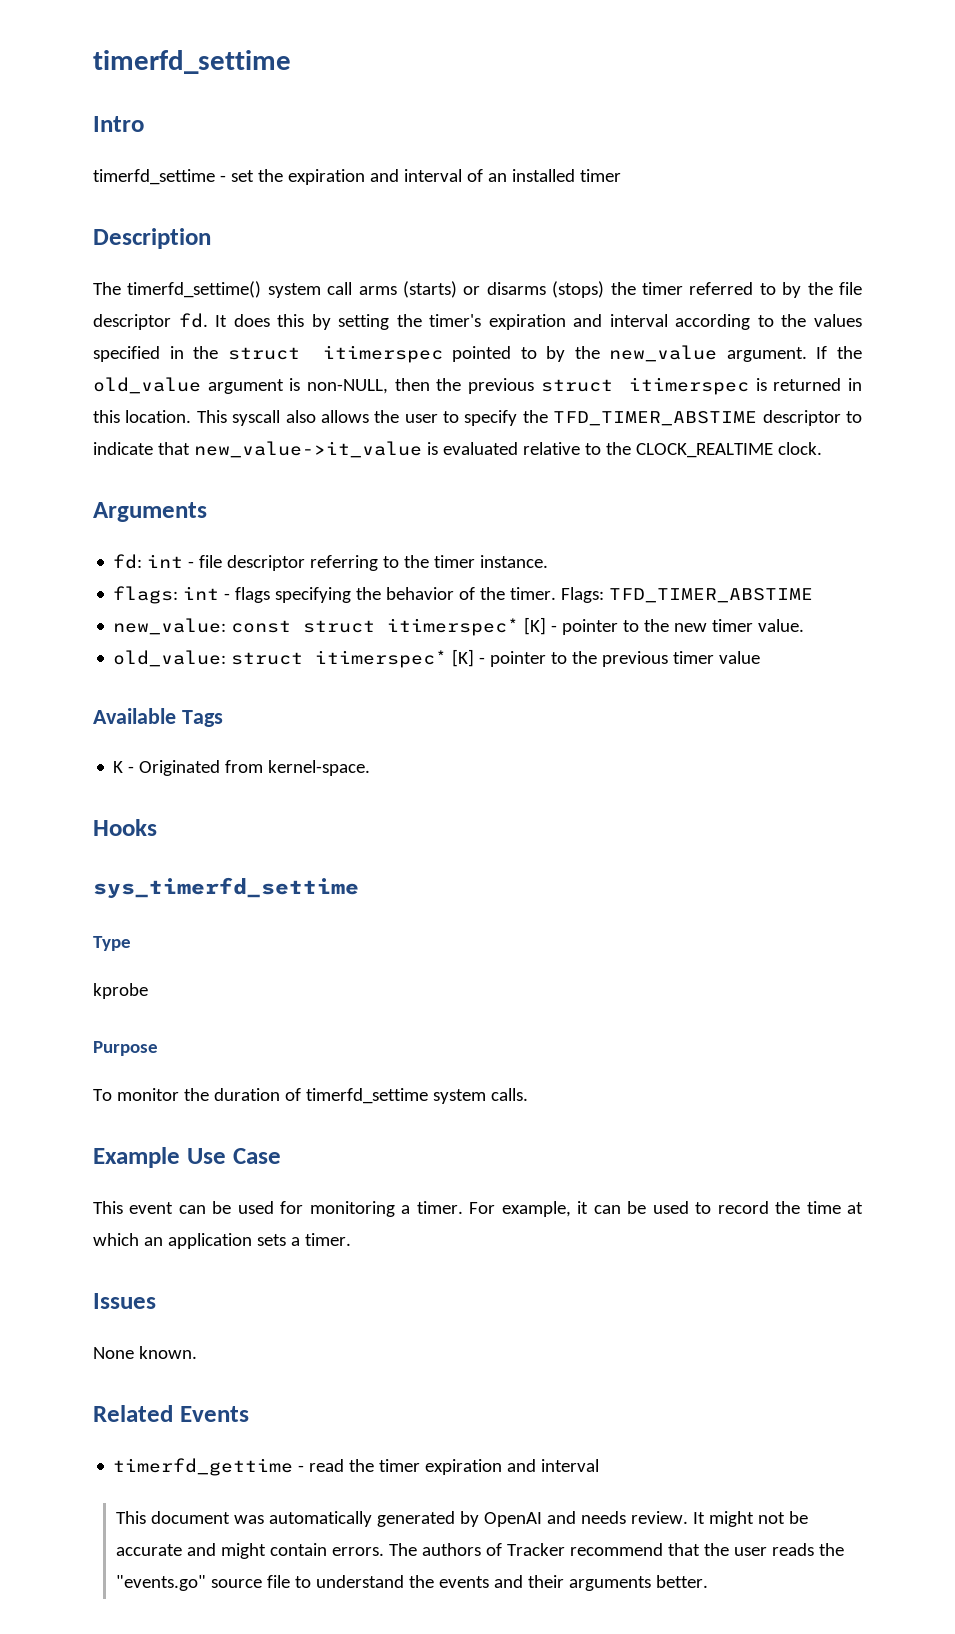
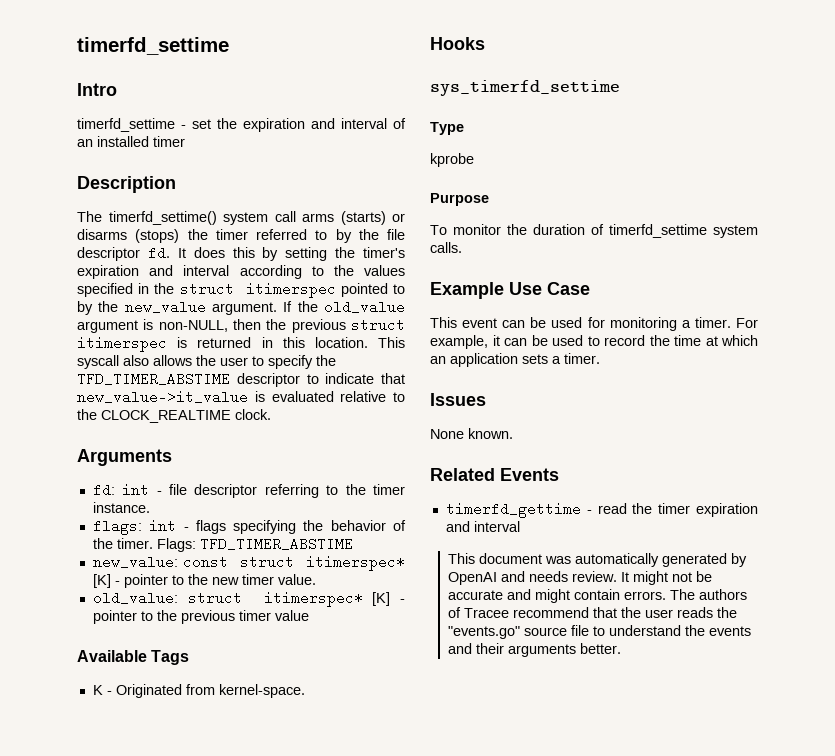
[506,1543,565,1556] Tracker -> [463,608,509,618] Tracee

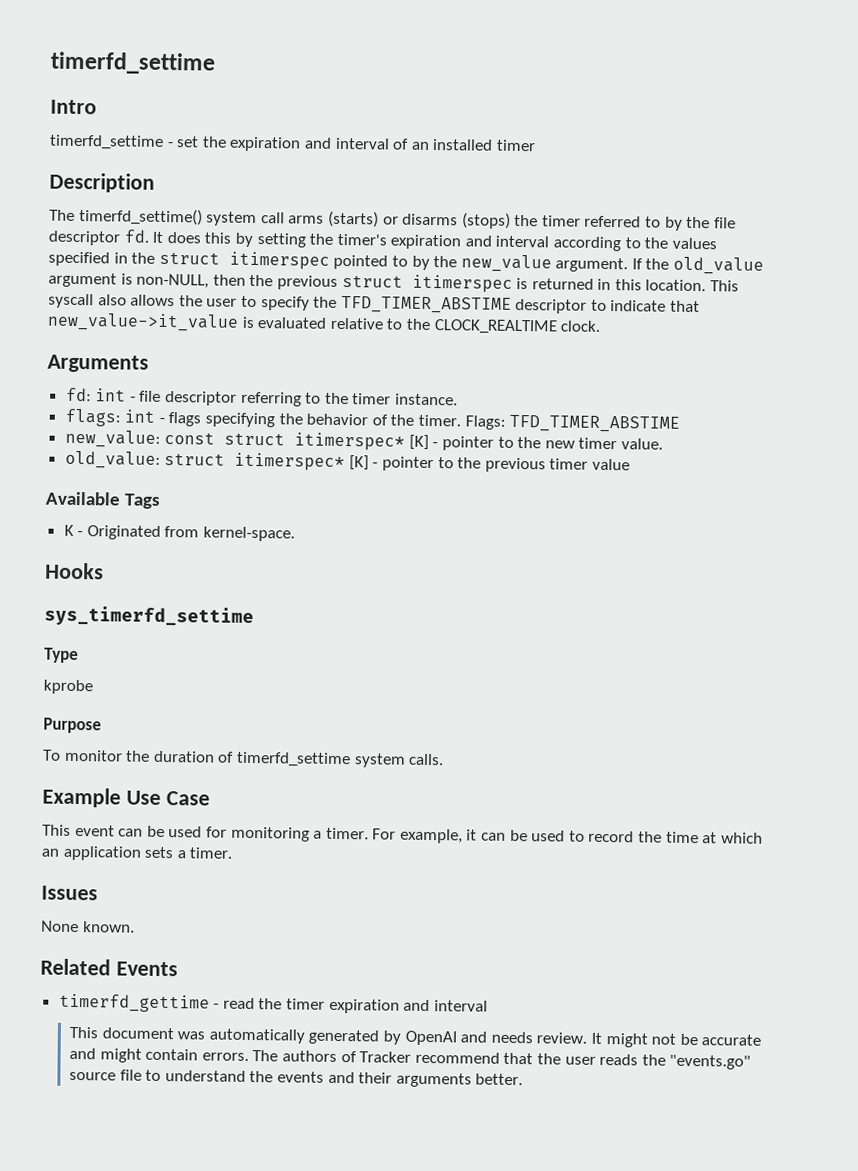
[463,608,509,618] Tracee -> [359,1051,412,1063] Tracker

